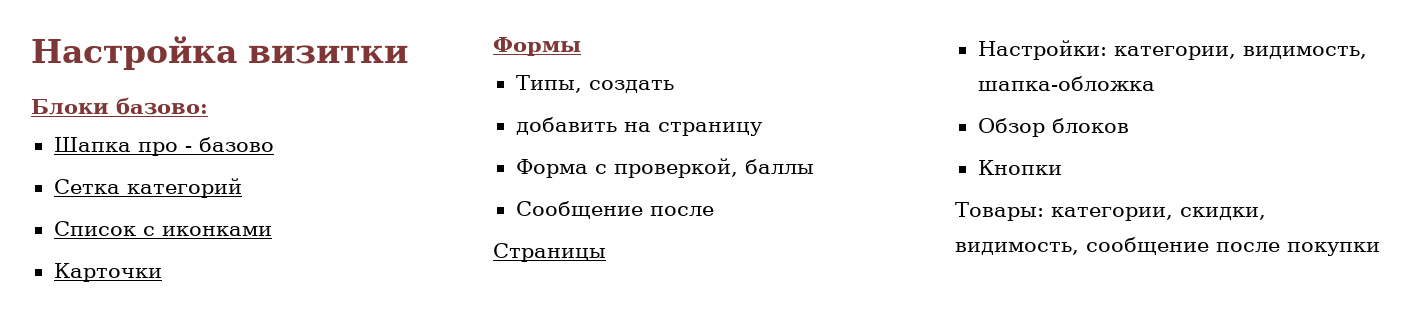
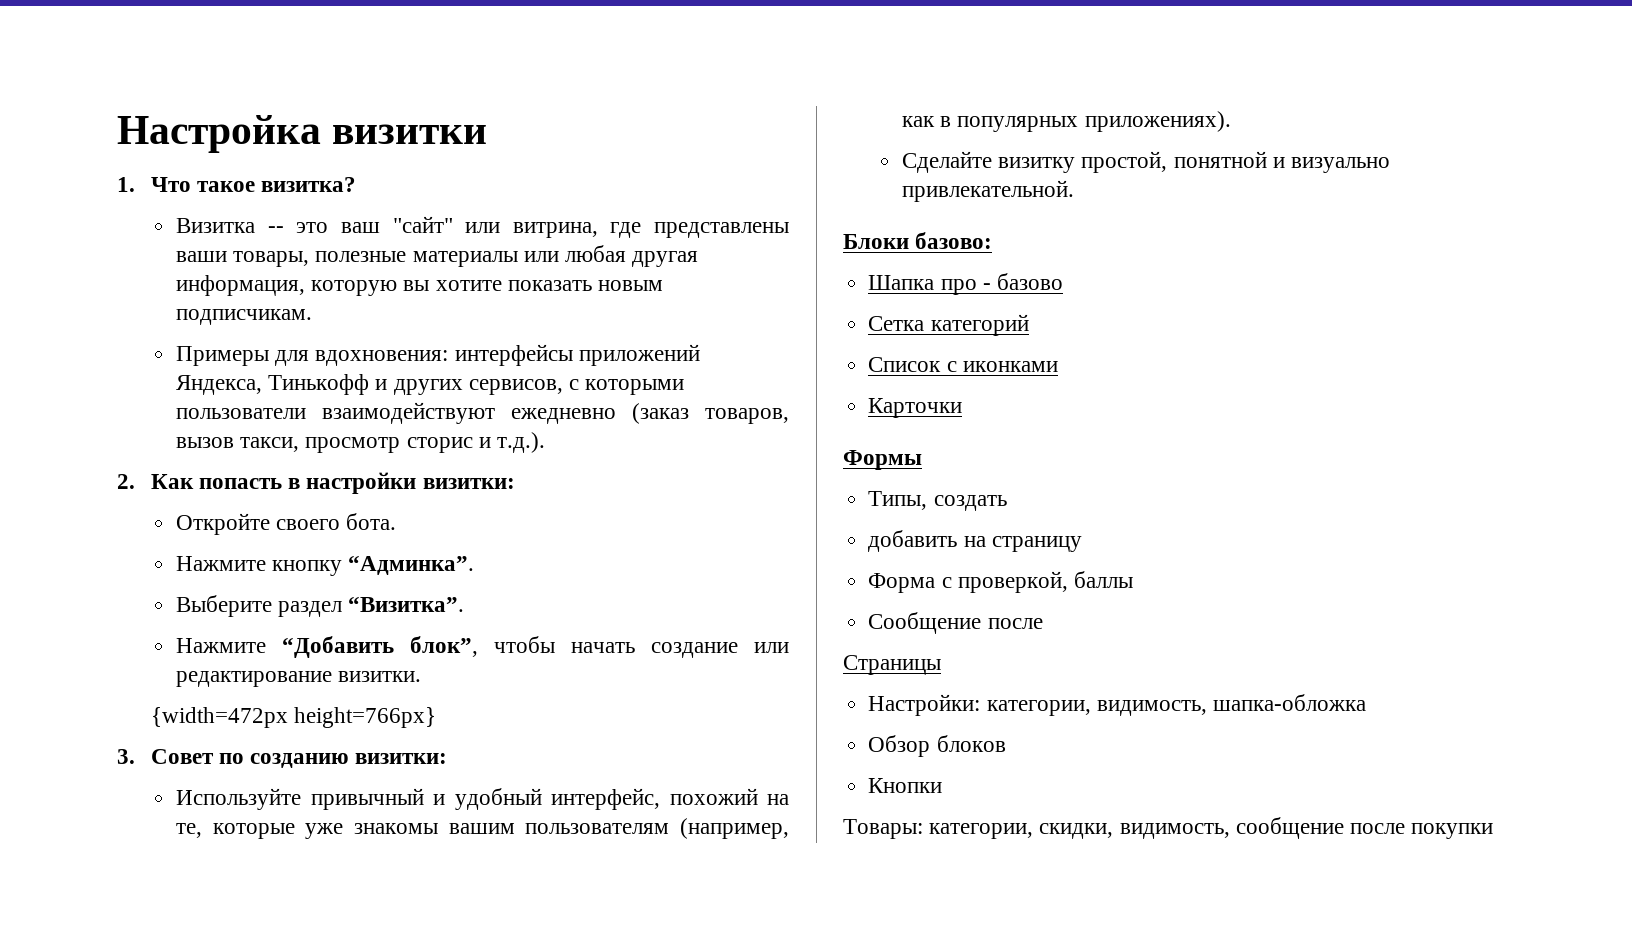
(408, 54) none -> [117,177,357,192] [176,216,789,238] [176,245,699,267] [176,275,664,296] [176,309,313,325] [176,344,700,366] [176,374,685,395] [176,402,789,424] [176,432,546,453] [117,472,515,494] [176,513,397,535] [176,555,475,576] [176,595,465,617] [176,636,789,658] [176,671,422,687] [150,707,436,728] [117,749,448,768] [176,788,789,810] [176,818,789,839] [902,111,1231,132] [902,151,1391,173] [902,180,1075,202] // 1. Что такое визитка? // Визитка -- это ваш "сайт" или витрина, где представлены ваши товары, полезные материалы или любая другая информация, которую вы хотите показать новым подписчикам. // Примеры для вдохновения: интерфейсы приложений Яндекса, Тинькофф и других сервисов, с которыми пользователи взаимодействуют ежедневно (заказ товаров, вызов такси, просмотр сторис и т.д.). // 2. Как попасть в настройки визитки: // Откройте своего бота. // Нажмите кнопку “Админка”. // Выберите раздел “Визитка”. // Нажмите “Добавить блок”, чтобы начать создание или редактирование визитки. // {width=472px height=766px} // 3. Совет по созданию визитки: // Используйте привычный и удобный интерфейс, похожий на те, которые уже знакомы вашим пользователям (например, как в популярных приложениях). // Сделайте визитку простой, понятной и визуально привлекательной.

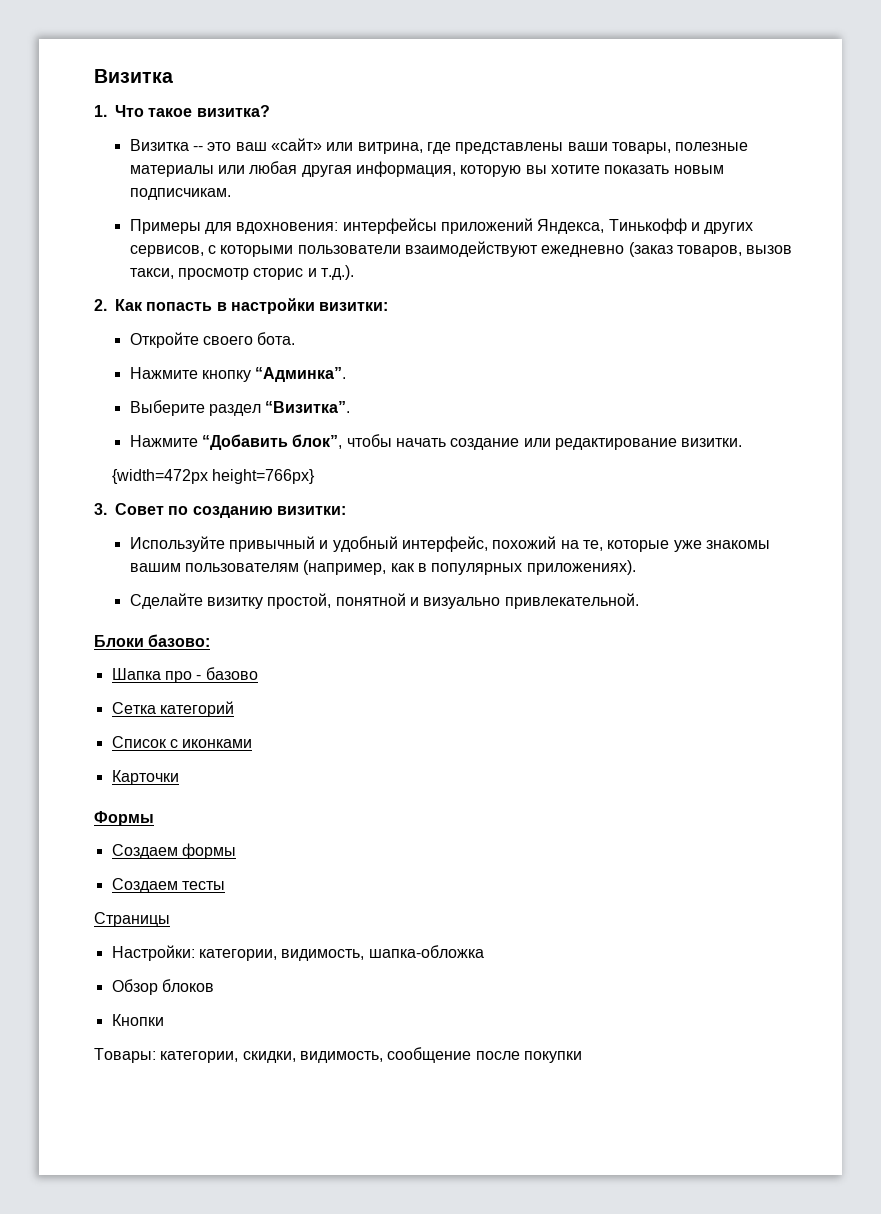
[117,115,488,153] Настройка визитки -> [94,69,173,83] Визитка
[392,216,453,233] "сайт" -> [270,138,322,151] «сайт»
[868,491,1007,511] [868,530,1082,552] [868,571,1133,593] [868,612,1043,634] Типы, создать // добавить на страницу // Форма с проверкой, баллы // Сообщение после -> [111,843,236,859] [111,878,225,893] Создаем формы // Создаем тесты

